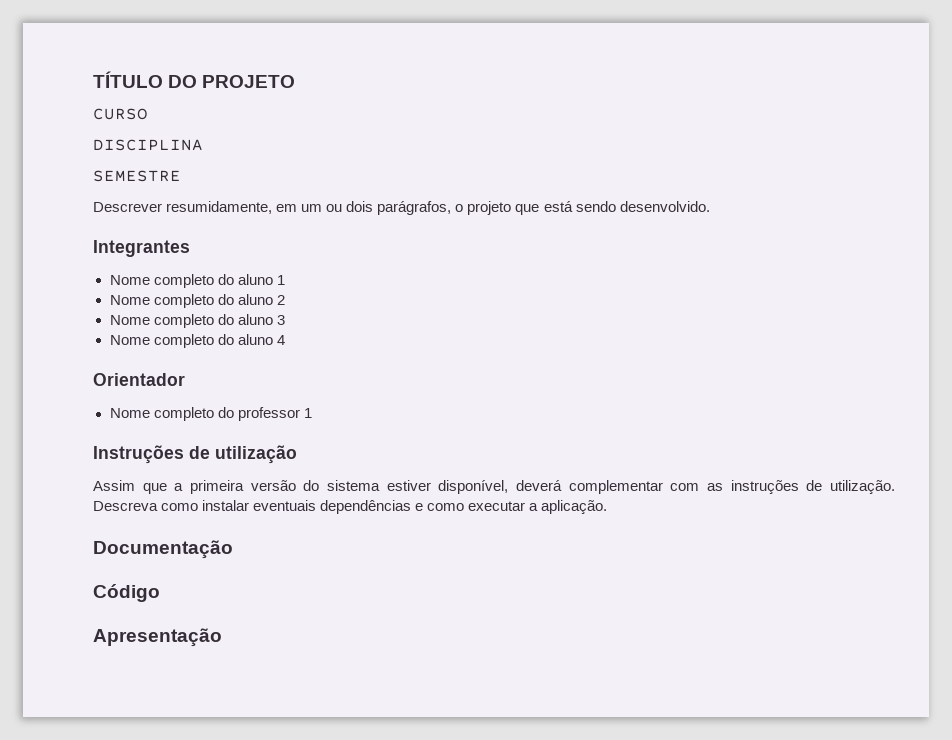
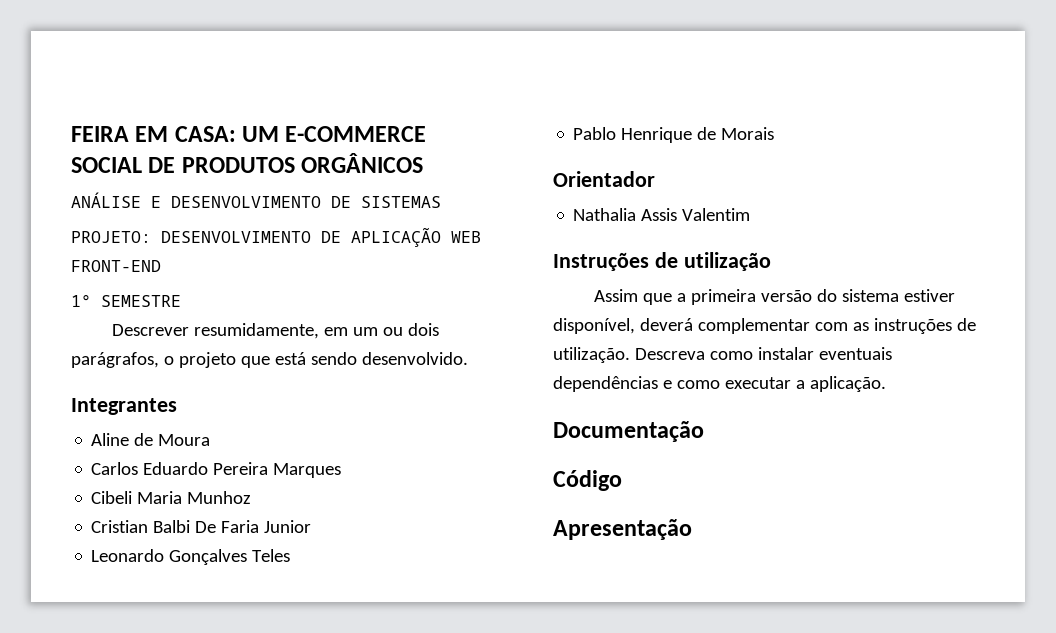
[93,71,296,88] [93,108,148,120] [93,139,203,151] TÍTULO DO PROJETO // CURSO // DISCIPLINA // -> [71,126,427,142] [71,153,424,173] [71,192,441,208] [71,227,481,247] [71,260,161,272] [71,294,91,307] FEIRA EM CASA: UM E-COMMERCE SOCIAL DE PRODUTOS ORGÂNICOS // ANÁLISE E DESENVOLVIMENTO DE SISTEMAS // PROJETO: DESENVOLVIMENTO DE APLICAÇÃO WEB FRONT-END // 1°
[109,274,285,288] [109,294,285,308] [109,314,285,328] [109,334,285,348] [93,373,185,386] [109,407,312,421] Nome completo do aluno 1 // Nome completo do aluno 2 // Nome completo do aluno 3 // Nome completo do aluno 4 // Orientador // Nome completo do professor 1 -> [91,433,211,446] [91,462,342,478] [91,491,252,504] [91,520,312,533] [91,549,291,565] [573,127,775,143] [553,171,655,187] [573,208,751,221] Aline de Moura // Carlos Eduardo Pereira Marques // Cibeli Maria Munhoz // Cristian Balbi De Faria Junior // Leonardo Gonçalves Teles // Pablo Henrique de Morais // Orientador // Nathalia Assis Valentim

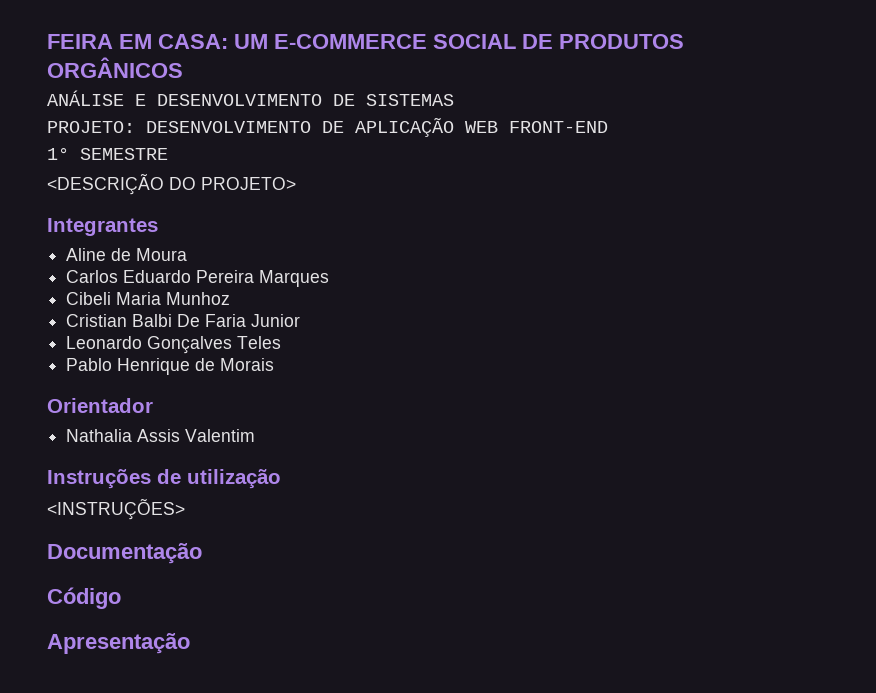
[112,323,440,339] [71,352,468,368] Descrever resumidamente, em um ou dois parágrafos, o projeto que está sendo desenvolvido. -> [47,173,296,195] <DESCRIÇÃO DO PROJETO>
[594,289,956,305] [553,318,976,334] [553,347,892,363] [553,376,886,392] Assim que a primeira versão do sistema estiver disponível, deverá complementar com as instruções de utilização. Descreva como instalar eventuais dependências e como executar a aplicação. -> [47,498,185,520] <INSTRUÇÕES>

